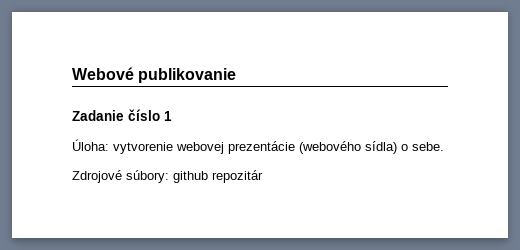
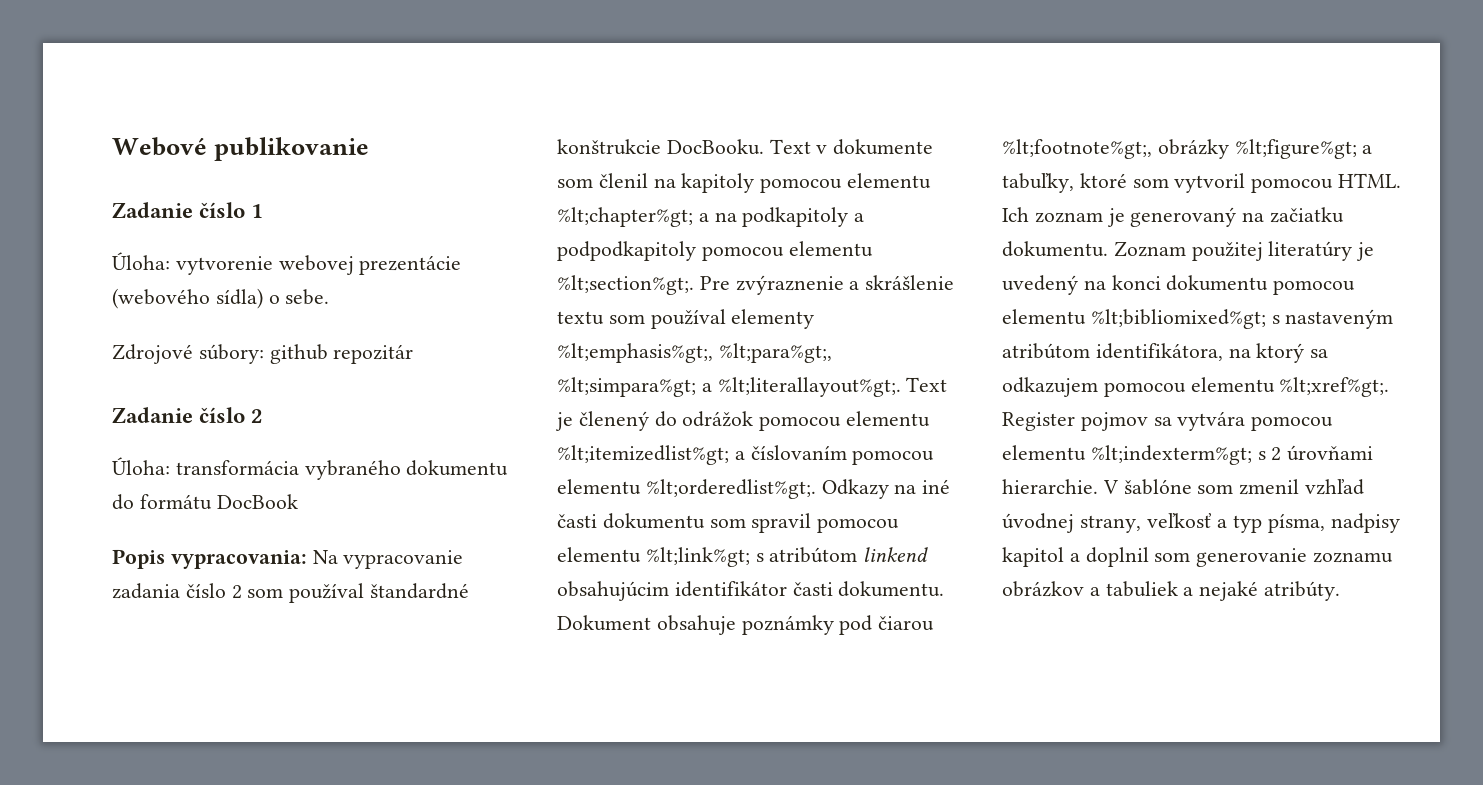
(263, 176) none -> [112,407,264,423] [112,457,509,480] [112,494,298,510] [112,549,464,569] [112,583,470,603] [557,139,934,155] [557,173,932,193] [557,207,865,227] [557,241,873,261] [557,275,955,295] [557,309,815,329] [557,343,832,363] [557,377,948,397] [555,411,931,431] [557,445,935,465] [557,479,951,499] [557,513,900,533] [557,547,929,567] [557,581,945,601] [557,615,935,635] [1002,139,1373,159] [1002,173,1402,193] [1002,207,1345,227] [1002,241,1375,261] [1002,275,1356,295] [1002,309,1394,329] [1002,343,1329,363] [1002,377,1390,397] [1002,411,1334,431] [1002,445,1374,465] [1002,479,1365,495] [1002,513,1400,533] [1002,547,1394,567] [1002,581,1341,601] // Zadanie číslo 2 // Úloha: transformácia vybraného dokumentu do formátu DocBook // Popis vypracovania: Na vypracovanie zadania číslo 2 som používal štandardné konštrukcie DocBooku. Text v dokumente som členil na kapitoly pomocou elementu %lt;chapter%gt; a na podkapitoly a podpodkapitoly pomocou elementu %lt;section%gt;. Pre zvýraznenie a skrášlenie textu som používal elementy %lt;emphasis%gt;, %lt;para%gt;, %lt;simpara%gt; a %lt;literallayout%gt;. Text je členený do odrážok pomocou elementu %lt;itemizedlist%gt; a číslovaním pomocou elementu %lt;orderedlist%gt;. Odkazy na iné časti dokumentu som spravil pomocou elementu %lt;link%gt; s atribútom linkend obsahujúcim identifikátor časti dokumentu. Dokument obsahuje poznámky pod čiarou %lt;footnote%gt;, obrázky %lt;figure%gt; a tabuľky, ktoré som vytvoril pomocou HTML. Ich zoznam je generovaný na začiatku dokumentu. Zoznam použitej literatúry je uvedený na konci dokumentu pomocou elementu %lt;bibliomixed%gt; s nastaveným atribútom identifikátora, na ktorý sa odkazujem pomocou elementu %lt;xref%gt;. Register pojmov sa vytvára pomocou elementu %lt;indexterm%gt; s 2 úrovňami hierarchie. V šablóne som zmenil vzhľad úvodnej strany, veľkosť a typ písma, nadpisy kapitol a doplnil som generovanie zoznamu obrázkov a tabuliek a nejaké atribúty.

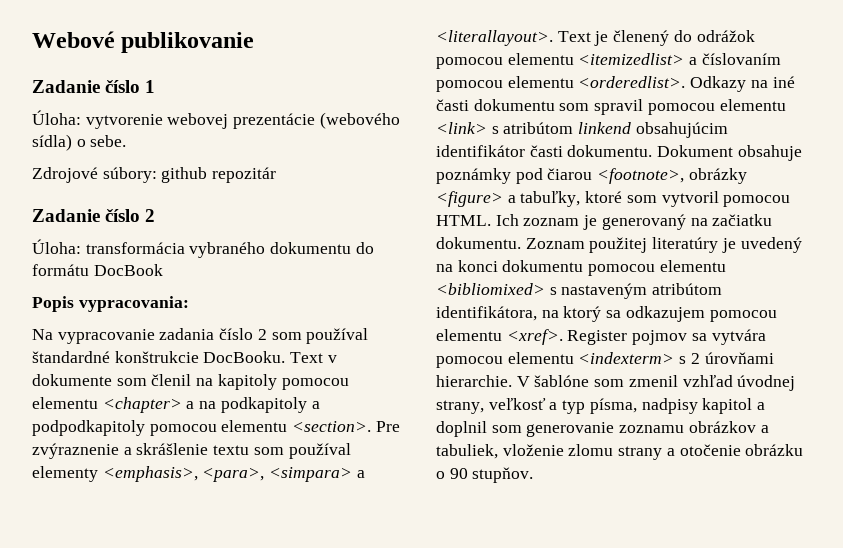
(307, 559) none -> (189, 304) //
[557,207,693,227] %lt;chapter%gt; -> [102,397,182,413] <chapter>
[557,275,694,295] %lt;section%gt;. -> [292,421,372,432] <section>.
[557,343,832,363] [557,377,901,397] %lt;emphasis%gt;, %lt;para%gt;, %lt;simpara%gt; a %lt;literallayout%gt;. -> [102,466,365,482] [436,30,553,46] <emphasis>, <para>, <simpara> a <literallayout>.
[557,445,729,465] %lt;itemizedlist%gt; -> [578,53,685,65] <itemizedlist>
[645,479,816,499] %lt;orderedlist%gt;. -> [578,76,686,88] <orderedlist>.
[645,547,750,567] %lt;link%gt; -> [436,122,487,134] <link>
[1002,139,1357,159] %lt;footnote%gt;, obrázky %lt;figure%gt; -> [597,168,747,184] [436,191,503,207] <footnote>, obrázky <figure>
[1090,309,1266,329] %lt;bibliomixed%gt; -> [436,283,545,295] <bibliomixed>
[1279,377,1390,397] %lt;xref%gt;. -> [506,329,563,345] <xref>.
[1090,445,1252,465] %lt;indexterm%gt; -> [578,352,675,364] <indexterm>
[1105,581,1341,601] tabuliek a nejaké atribúty. -> [436,444,804,460] [436,467,534,483] tabuliek, vloženie zlomu strany a otočenie obrázku o 90 stupňov.

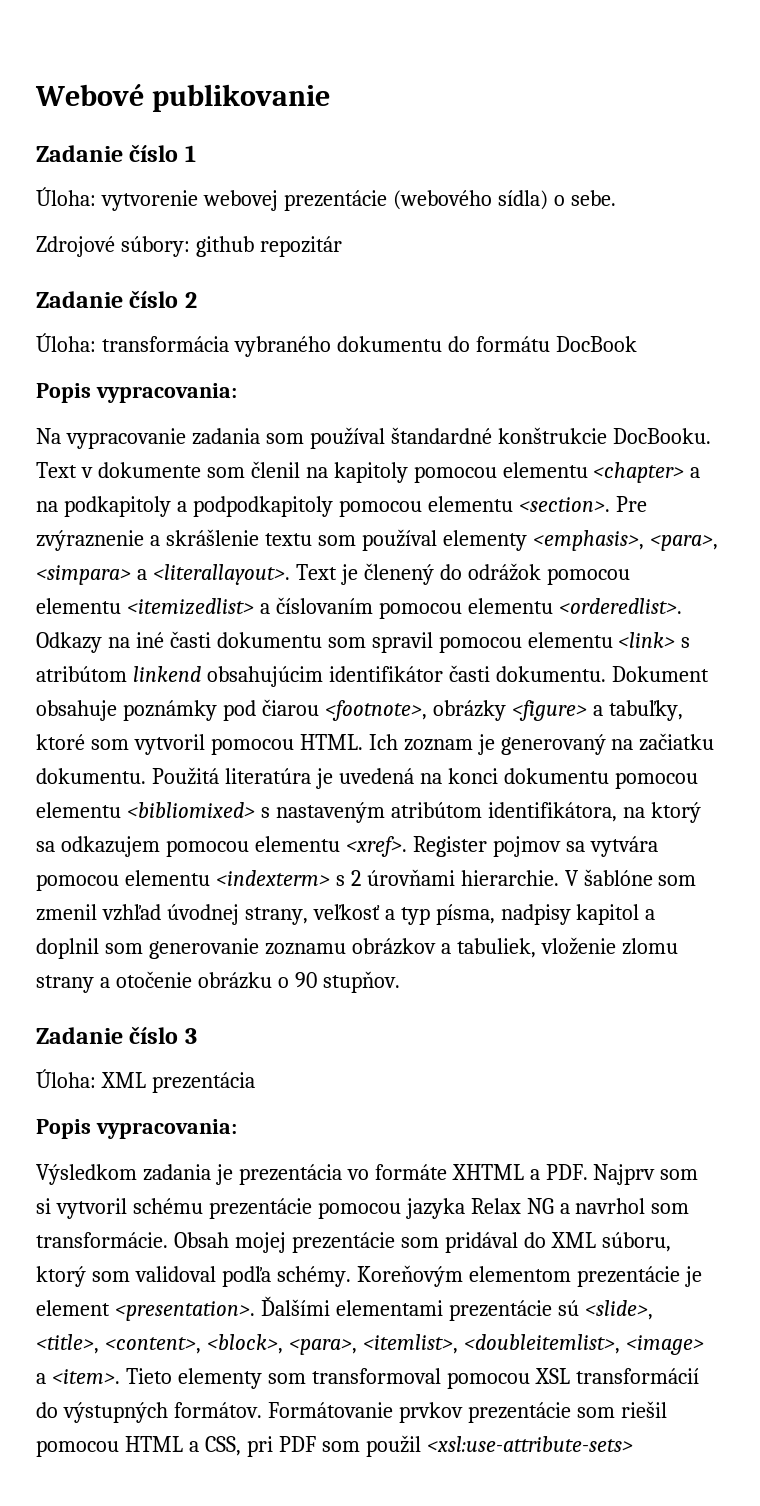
[219,328,267,340] číslo 2 -> (260, 436) none
[525,237,802,253] Zoznam použitej literatúry je uvedený -> [151,767,414,789] Použitá literatúra je uvedená
(534, 475) none -> [36,1026,197,1044] [36,1069,255,1093] [36,1119,237,1139] [36,1164,699,1185] [36,1198,690,1219] [36,1232,671,1253] [36,1265,702,1287] [36,1296,653,1321] [36,1334,704,1355] [36,1368,699,1389] [36,1401,667,1423] [36,1435,633,1457] // Zadanie číslo 3 // Úloha: XML prezentácia // Popis vypracovania: // Výsledkom zadania je prezentácia vo formáte XHTML a PDF. Najprv som si vytvoril schému prezentácie pomocou jazyka Relax NG a navrhol som transformácie. Obsah mojej prezentácie som pridával do XML súboru, ktorý som validoval podľa schémy. Koreňovým elementom prezentácie je element <presentation>. Ďalšími elementami prezentácie sú <slide>, <title>, <content>, <block>, <para>, <itemlist>, <doubleitemlist>, <image> a <item>. Tieto elementy som transformoval pomocou XSL transformácií do výstupných formátov. Formátovanie prvkov prezentácie som riešil pomocou HTML a CSS, pri PDF som použil <xsl:use-attribute-sets>

